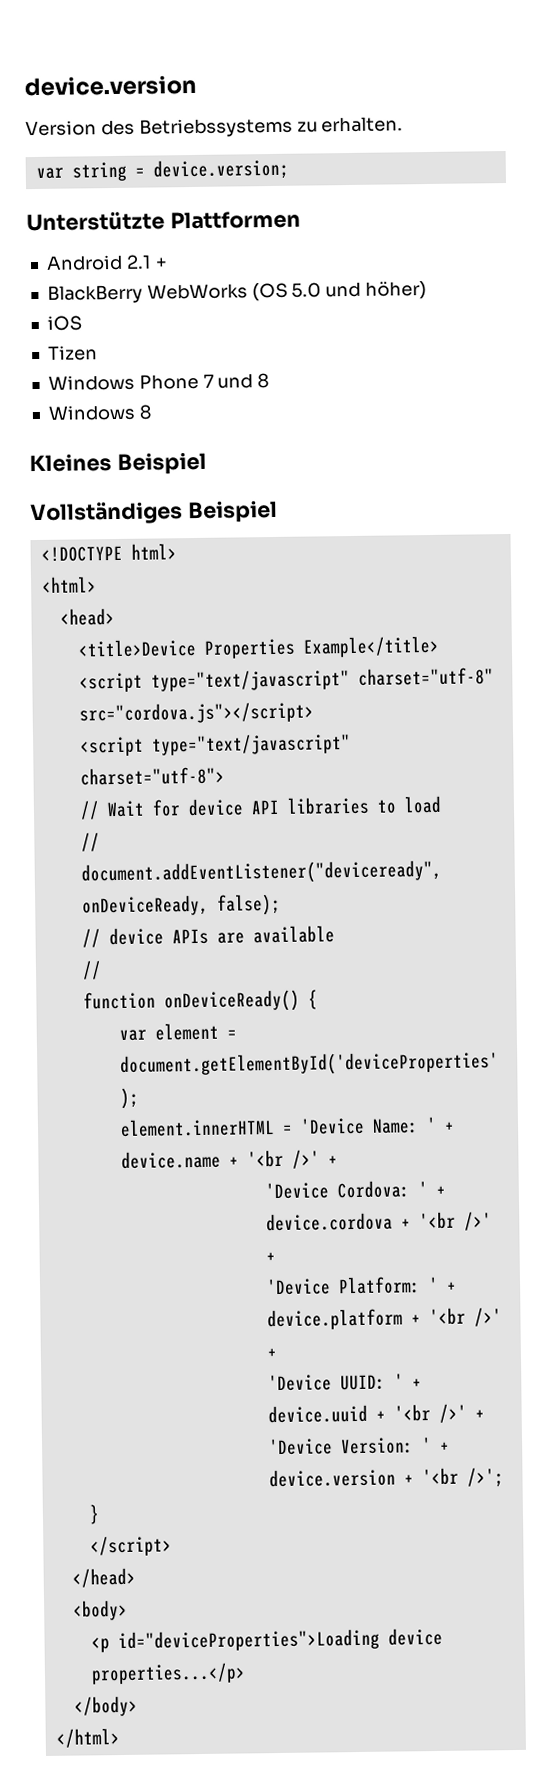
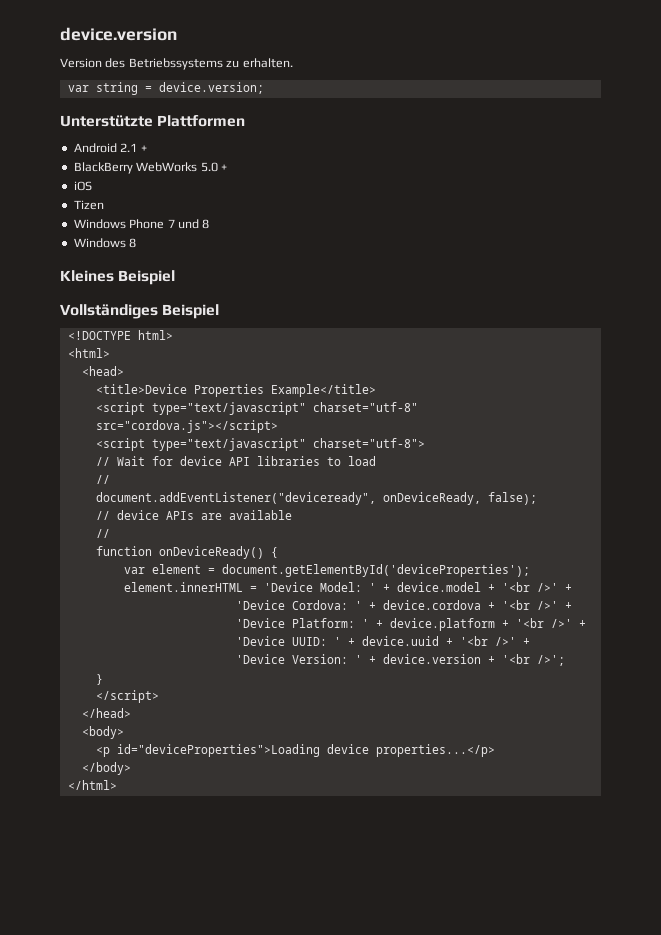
[251,281,428,302] (OS 5.0 und höher) -> [200,162,227,172] 5.0 +
[371,1116,455,1134] [120,1150,221,1169] Name: ' + device.name -> [319,582,481,592] Model: ' + device.model

